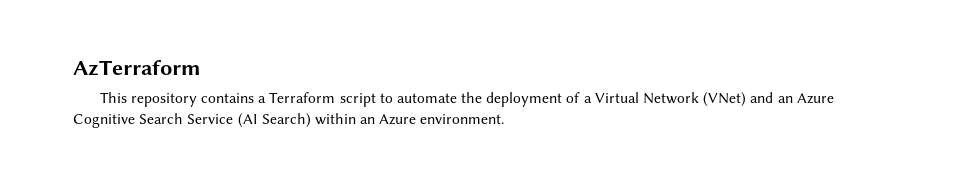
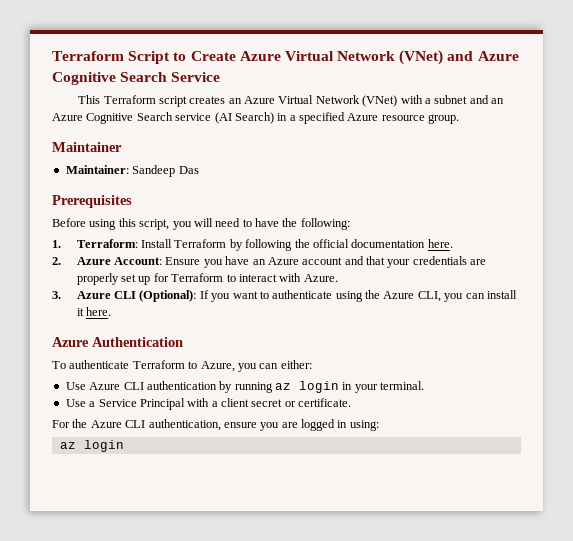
[73,60,201,76] [99,92,747,107] AzTerraform // This repository contains a Terraform script to automate the deployment of a Virtual Network (VNet) -> [52,50,519,65] [52,72,221,85] [78,95,468,107] Terraform Script to Create Azure Virtual Network (VNet) and Azure Cognitive Search Service // This Terraform script creates an Azure Virtual Network (VNet) with a subnet
[187,114,234,124] Service -> [175,113,212,121] service
[314,113,505,125] within an Azure environment. -> [277,112,460,124] [52,142,122,152] [65,165,199,177] [52,195,132,208] [52,218,350,230] [52,239,453,251] [52,256,487,268] [76,273,338,285] [52,290,517,302] [76,307,112,316] [52,337,183,347] [52,360,312,372] [65,381,425,393] [65,398,352,410] [52,419,379,431] [59,440,124,452] in a specified Azure resource group. // Maintainer // Maintainer: Sandeep Das // Prerequisites // Before using this script, you will need to have the following: // 1. Terraform: Install Terraform by following the official documentation here. // 2. Azure Account: Ensure you have an Azure account and that your credentials are properly set up for Terraform to interact with Azure. // 3. Azure CLI (Optional): If you want to authenticate using the Azure CLI, you can install it here. // Azure Authentication // To authenticate Terraform to Azure, you can either: // Use Azure CLI authentication by running az login in your terminal. // Use a Service Principal with a client secret or certificate. // For the Azure CLI authentication, ensure you are logged in using: // az login

